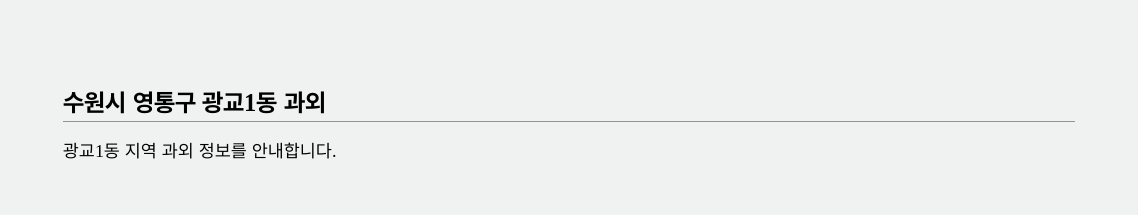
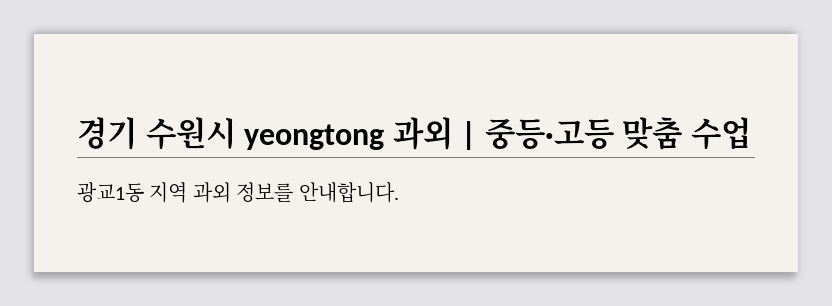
[63,91,326,114] 수원시 영통구 광교1동 과외 -> [77,117,751,150] 경기 수원시 yeongtong 과외 | 중등·고등 맞춤 수업

